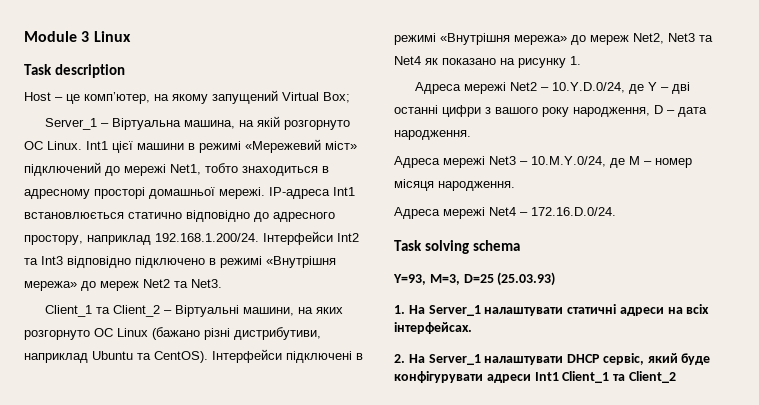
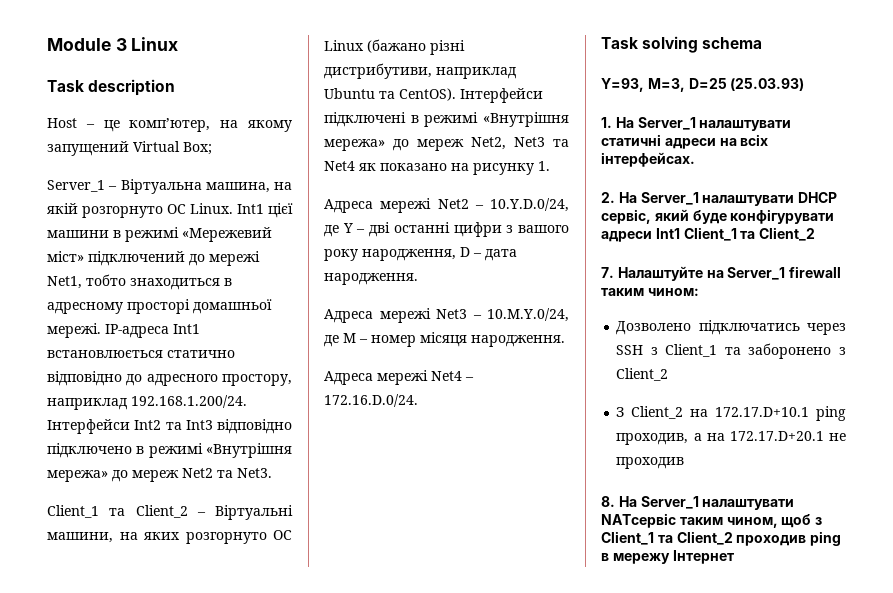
(676, 377) none -> [601,266,842,281] [601,288,699,296] [616,320,846,335] [616,343,846,359] [616,368,669,381] [616,406,846,421] [616,431,846,445] [616,457,685,469] [601,496,795,510] [601,513,823,528] [601,531,842,546] [601,550,734,564] // 7. Налаштуйте на Server_1 firewall таким чином: // Дозволено підключатись через SSH з Client_1 та заборонено з Client_2 // З Client_2 на 172.17.D+10.1 ping проходив, а на 172.17.D+20.1 не проходив // 8. На Server_1 налаштувати NATсервіс таким чином, щоб з Client_1 та Client_2 проходив ping в мережу Інтернет

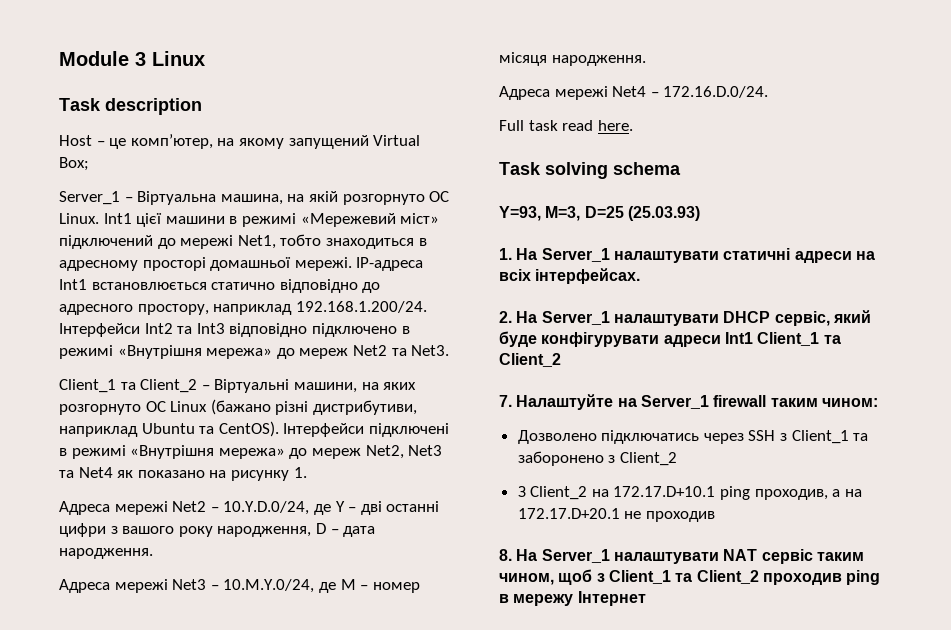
(418, 400) none -> [499,120,633,131] // Full task read here.
[601,513,676,528] NATсервіс -> [723,549,813,564] NAT сервіс

